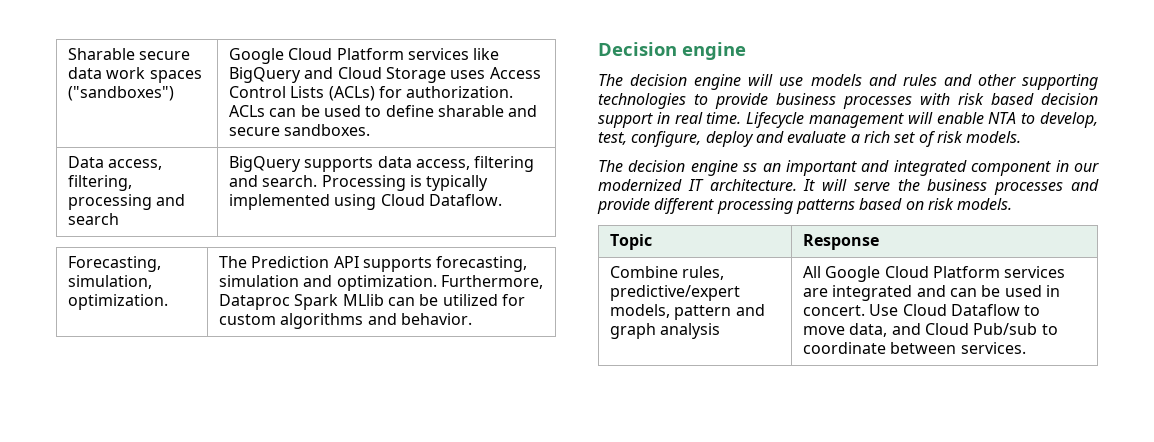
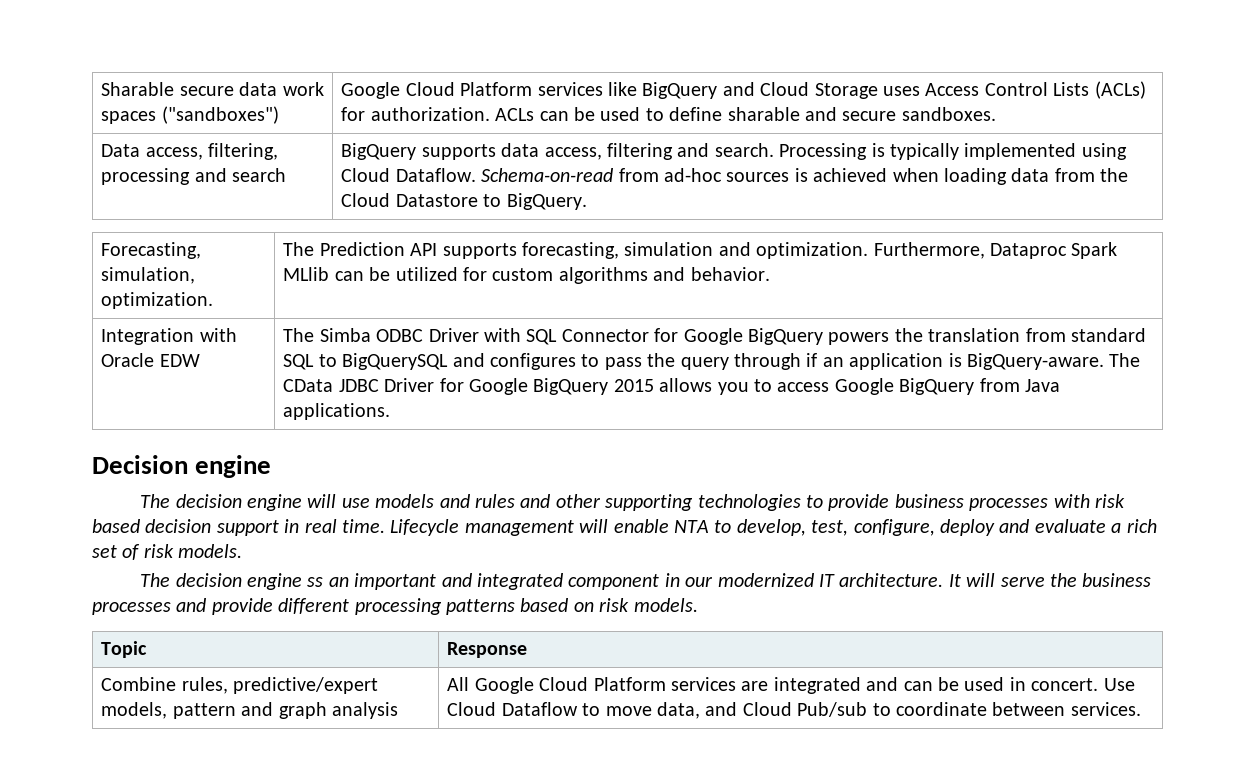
(502, 200) none -> [481,168,1129,185] [341,193,587,210] Schema-on-read from ad-hoc sources is achieved when loading data from the Cloud Datastore to BigQuery.
(472, 319) none -> [101,328,237,345] [101,353,200,367] [283,328,1146,345] [283,353,1141,370] [283,378,1060,395] [283,403,391,420] // Integration with Oracle EDW | The Simba ODBC Driver with SQL Connector for Google BigQuery powers the translation from standard SQL to BigQuerySQL and configures to pass the query through if an application is BigQuery-aware. The CData JDBC Driver for Google BigQuery 2015 allows you to access Google BigQuery from Java applications.

